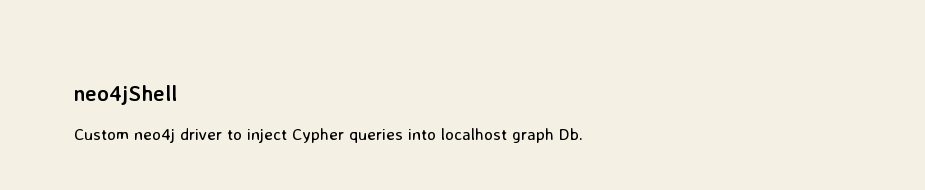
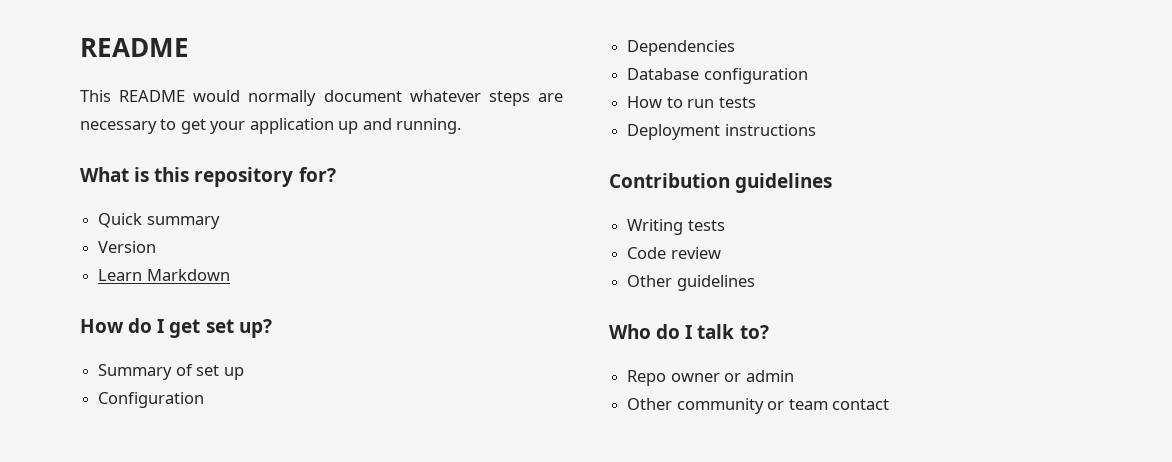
[74,85,177,105] [74,128,583,143] neo4jShell // Custom neo4j driver to inject Cypher queries into localhost graph Db. -> [80,38,189,57] [80,90,563,106] [80,118,462,134] [80,167,336,187] [98,213,220,229] [98,241,157,253] [98,269,230,281] [80,318,272,338] [98,364,244,380] [98,392,205,408] [627,40,736,56] [627,68,808,84] [627,96,756,108] [627,124,816,140] [609,173,833,193] [627,219,725,235] [627,247,721,259] [627,275,755,291] [609,324,769,339] [627,370,794,386] [627,398,889,414] README // This README would normally document whatever steps are necessary to get your application up and running. // What is this repository for? // Quick summary // Version // Learn Markdown // How do I get set up? // Summary of set up // Configuration // Dependencies // Database configuration // How to run tests // Deployment instructions // Contribution guidelines // Writing tests // Code review // Other guidelines // Who do I talk to? // Repo owner or admin // Other community or team contact

